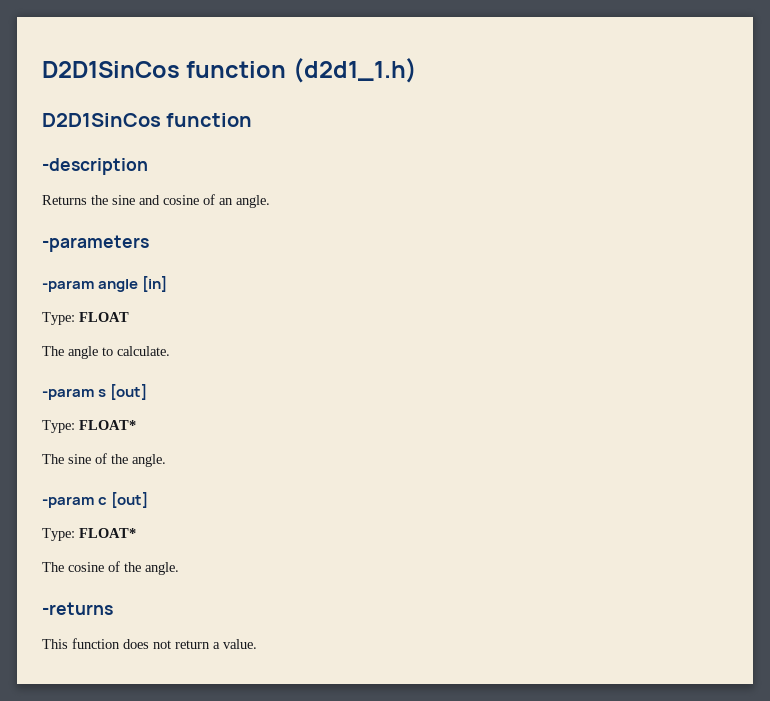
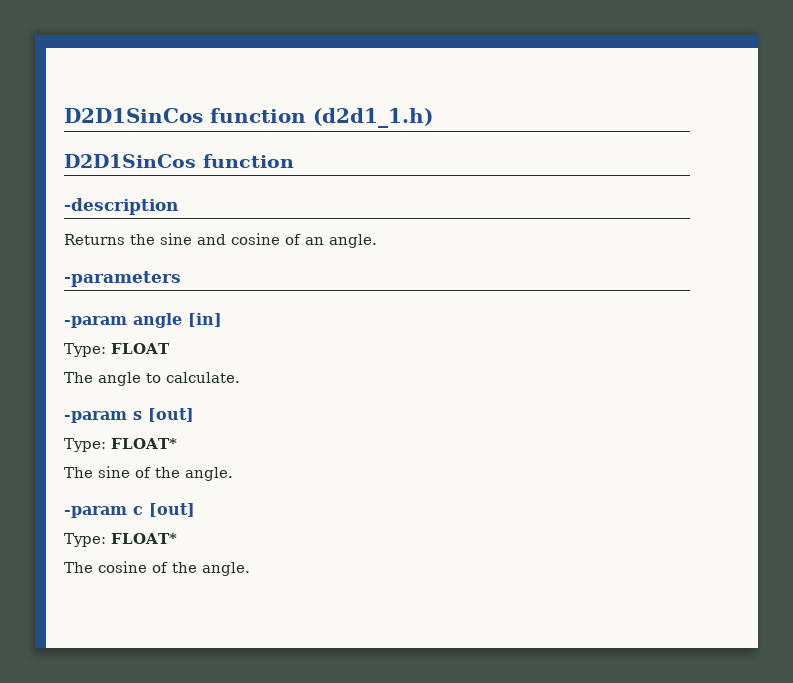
[42,602,113,615] [42,638,257,649] // -returns // This function does not return a value. -> (250, 569) none

